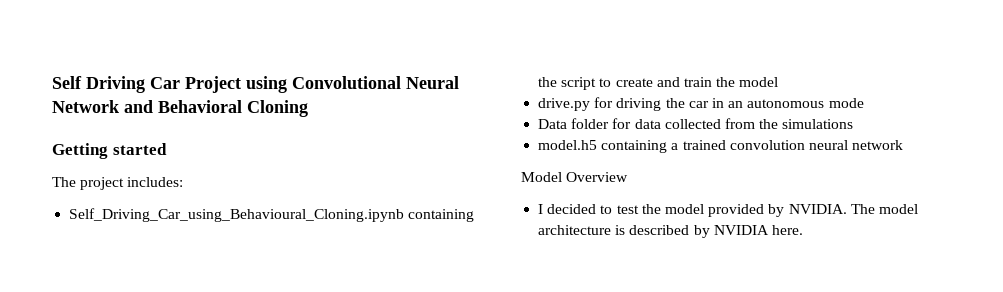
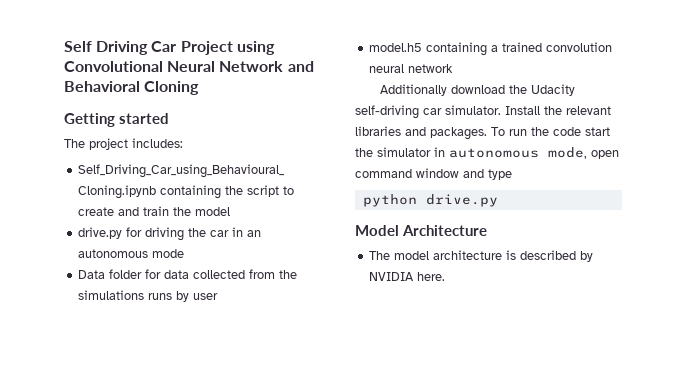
(854, 124) none -> [148,291,219,302] runs by user
[521,172,629,182] [538,204,847,217] Model Overview // I decided to test the model provided by NVIDIA. -> [379,84,575,96] [355,105,611,119] [355,126,610,140] [355,147,619,159] [355,168,512,180] [362,194,498,207] [355,225,487,236] Additionally download the Udacity self-driving car simulator. Install the relevant libraries and packages. To run the code start the simulator in autonomous mode, open command window and type // python drive.py // Model Architecture //

